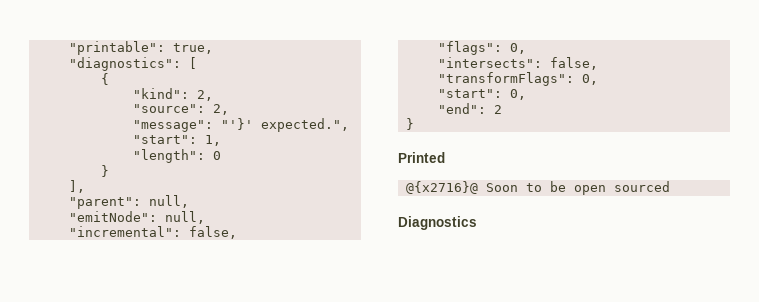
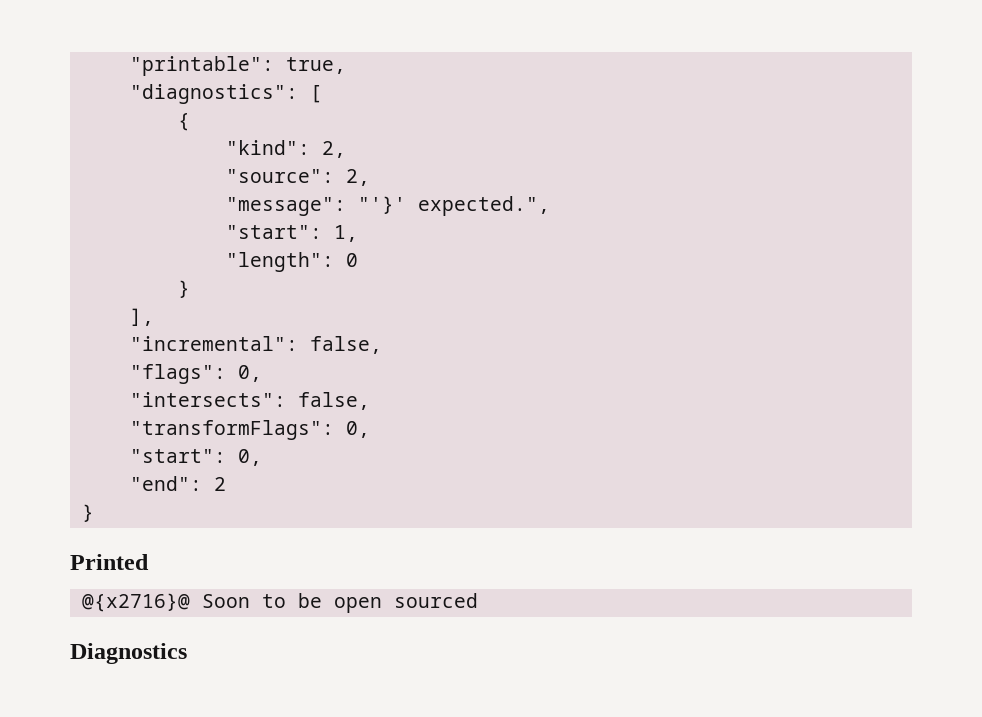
[68,195,189,209] [68,211,205,224] // "parent": null, // "emitNode": null, -> (155, 317) none

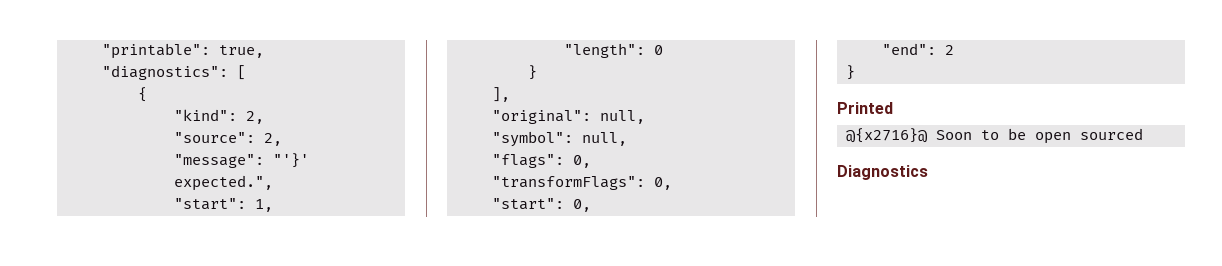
[130,336,383,354] "incremental": false, -> [492,110,645,124] [492,131,627,147] "original": null, // "symbol": null,
[130,392,371,410] // "intersects": false, -> (591, 161) none

